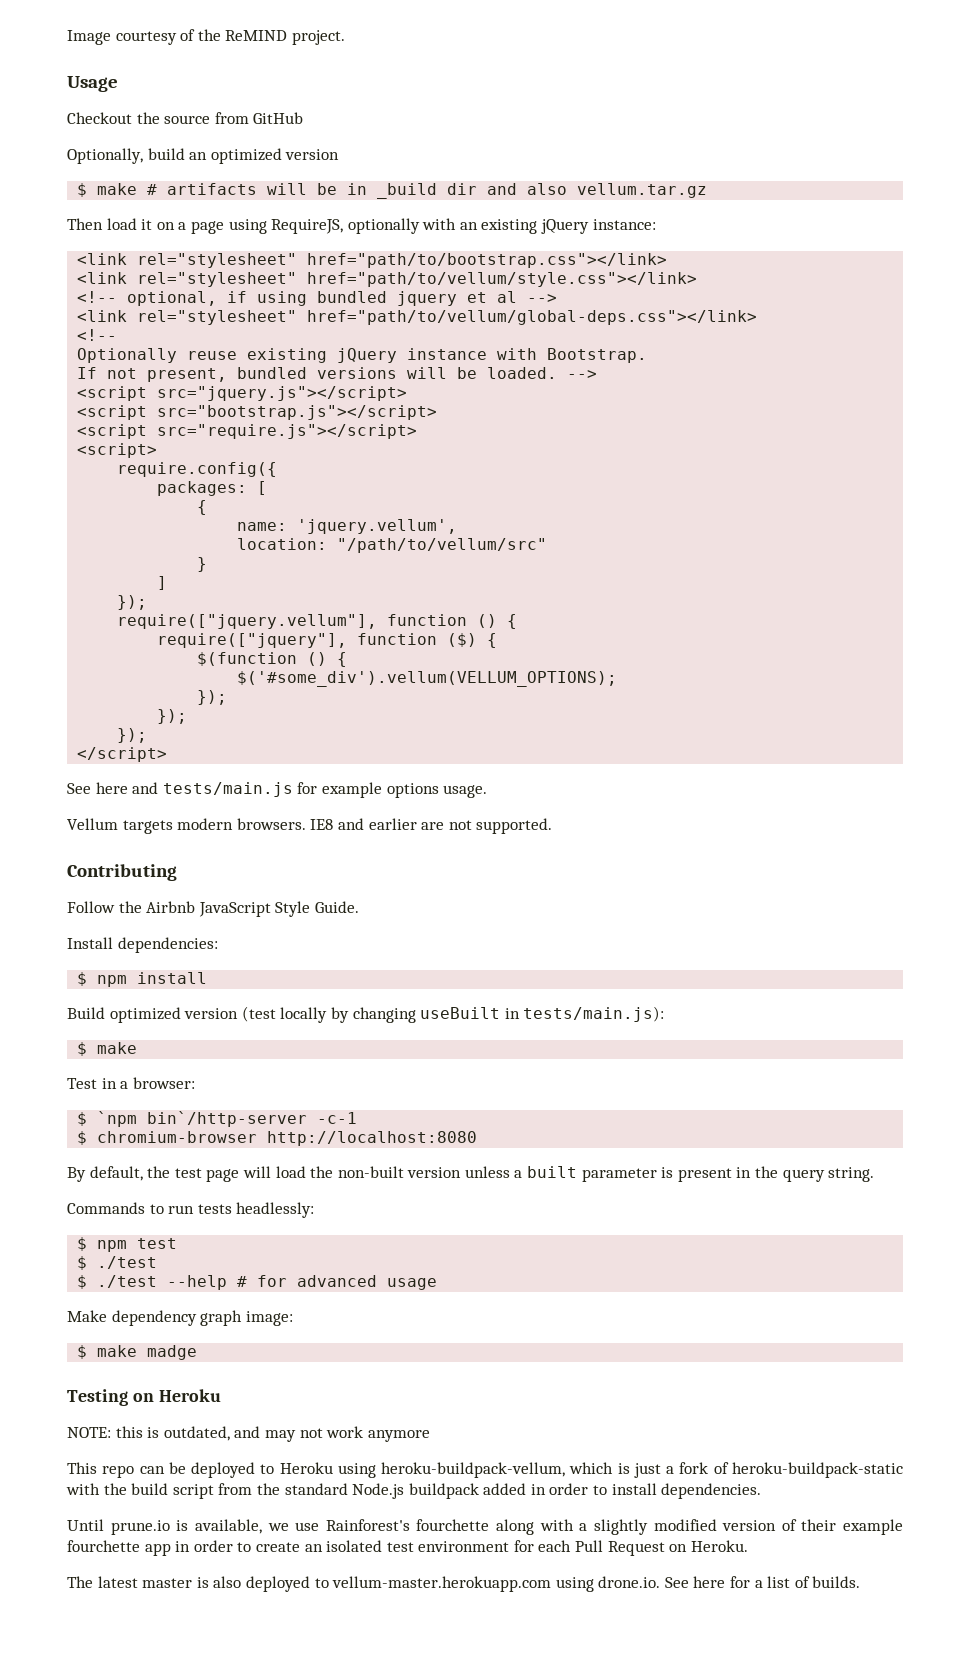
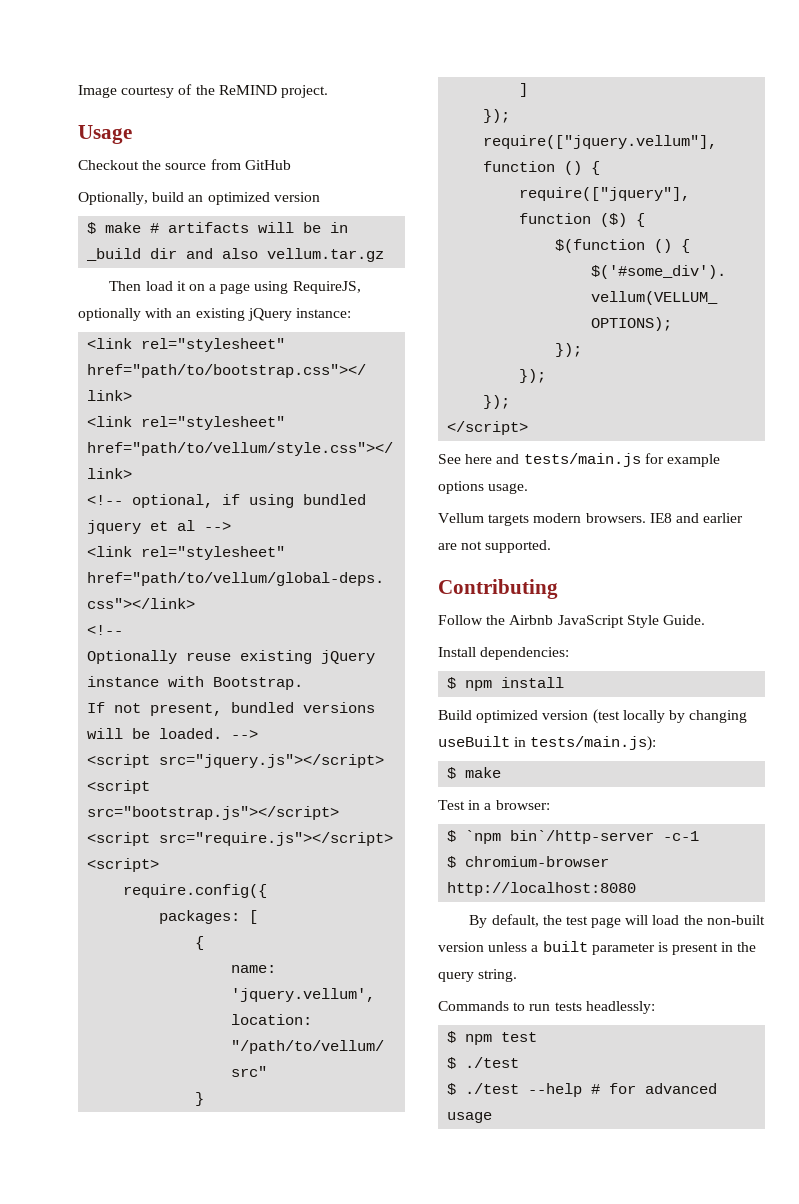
[67,1310,293,1326] [77,1345,198,1360] [67,1389,221,1406] [67,1426,430,1442] [67,1462,903,1478] [66,1483,762,1499] [67,1519,903,1535] [67,1540,748,1556] [67,1576,861,1592] // Make dependency graph image: // $ make madge // Testing on Heroku // NOTE: this is outdated, and may not work anymore // This repo can be deployed to Heroku using heroku-buildpack-vellum, which is just a fork of heroku-buildpack-static with the build script from the standard Node.js buildpack added in order to install dependencies. // Until prune.io is available, we use Rainforest's fourchette along with a slightly modified version of their example fourchette app in order to create an isolated test environment for each Pull Request on Heroku. // The latest master is also deployed to vellum-master.herokuapp.com using drone.io. See here for a list of builds. -> (493, 1117) none

